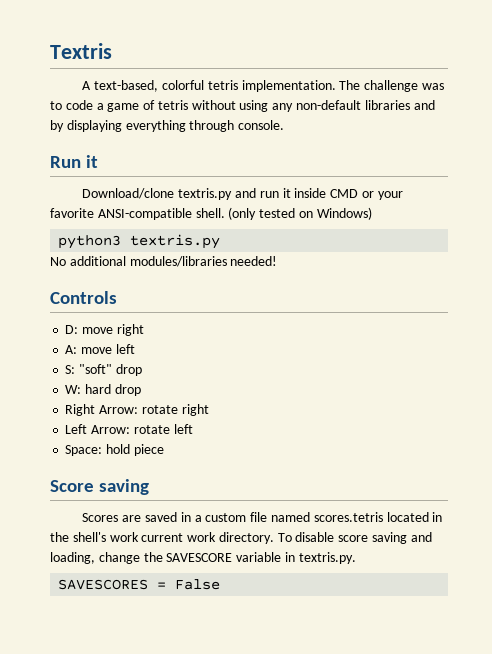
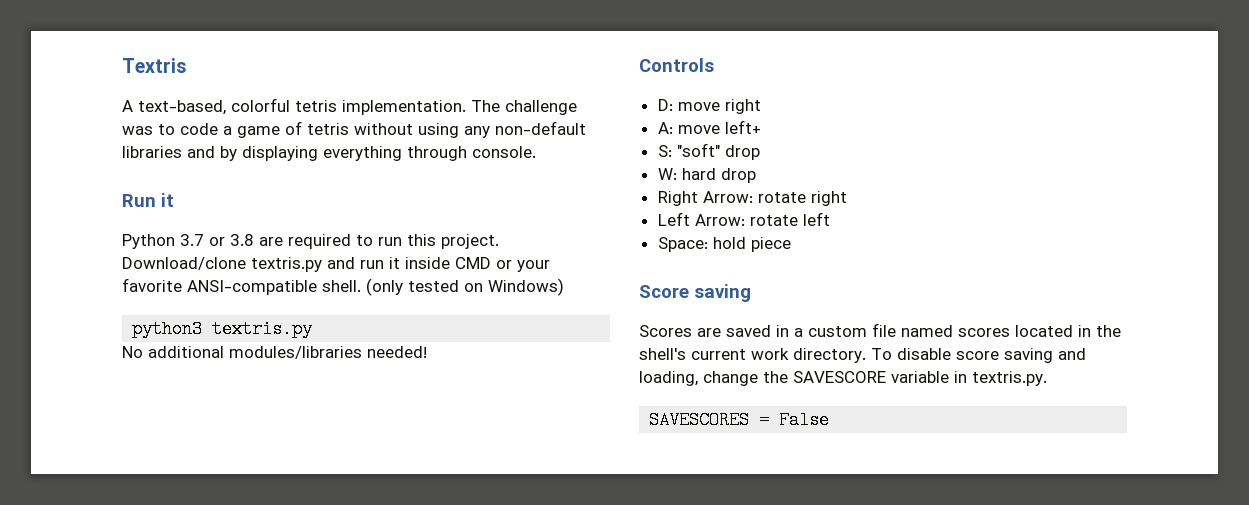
(99, 161) none -> [122,234,499,249] Python 3.7 or 3.8 are required to run this project.
[115,344,135,354] left -> [724,120,761,134] left+
[313,512,383,522] scores.tetris -> [958,328,1010,337] scores
[109,532,139,542] work -> (686, 354) none

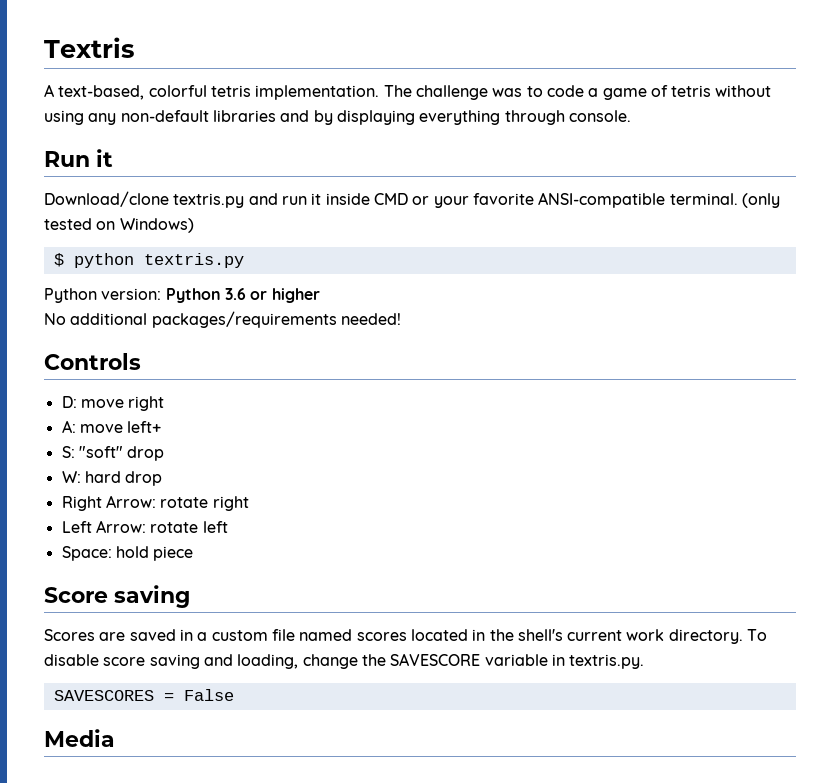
[122,234,499,249] Python 3.7 or 3.8 are required to run this project. -> (113, 158) none
[322,280,361,292] shell. -> [669,193,738,205] terminal.
[132,320,313,338] python3 textris.py -> [53,253,244,268] [44,288,320,303] $ python textris.py // Python version: Python 3.6 or higher
[229,346,362,359] modules/libraries -> [151,311,337,328] packages/requirements
(830, 420) none -> [44,729,115,747] // Media

